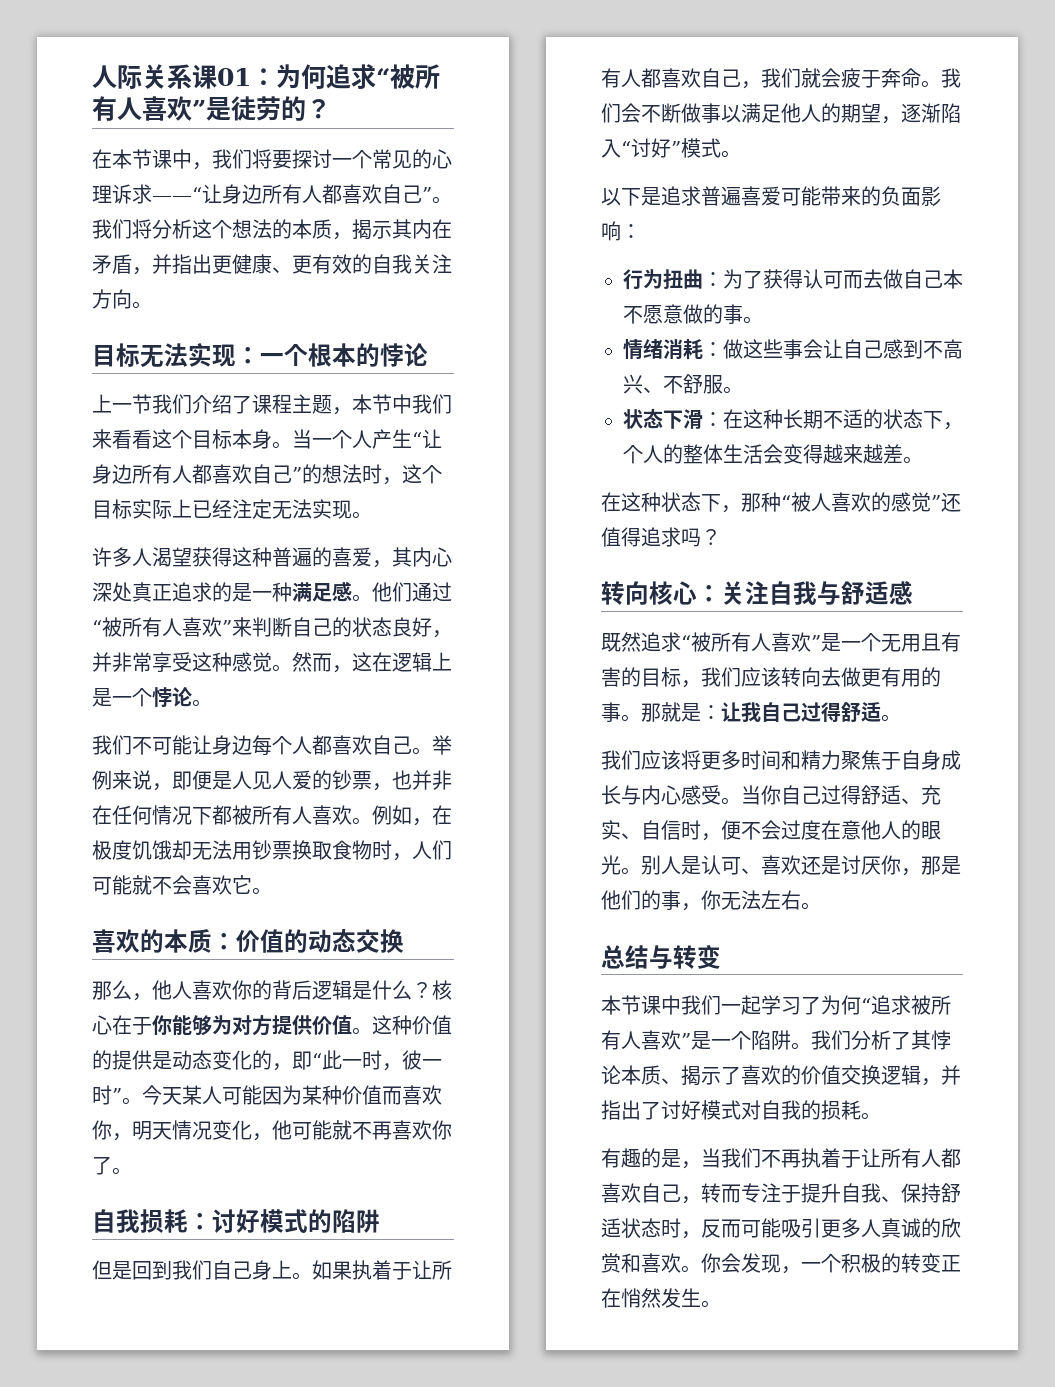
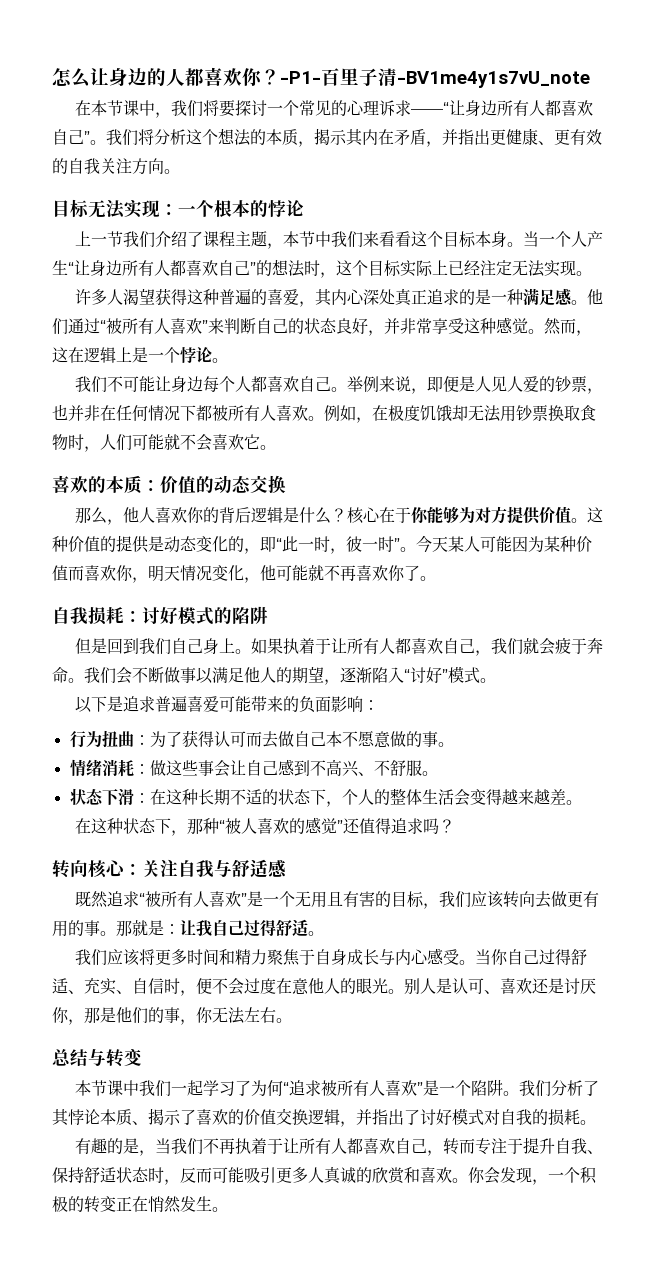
[92,64,440,90] [92,96,331,121] 人际关系课01：为何追求“被所有人喜欢”是徒劳的？ -> [52,67,590,88] 怎么让身边的人都喜欢你？-P1-百里子清-BV1me4y1s7vU_note

